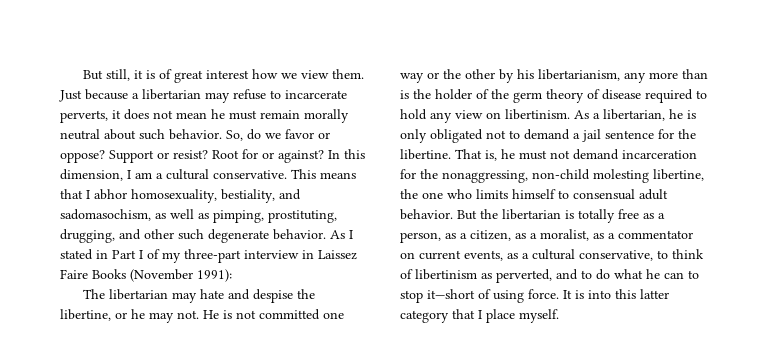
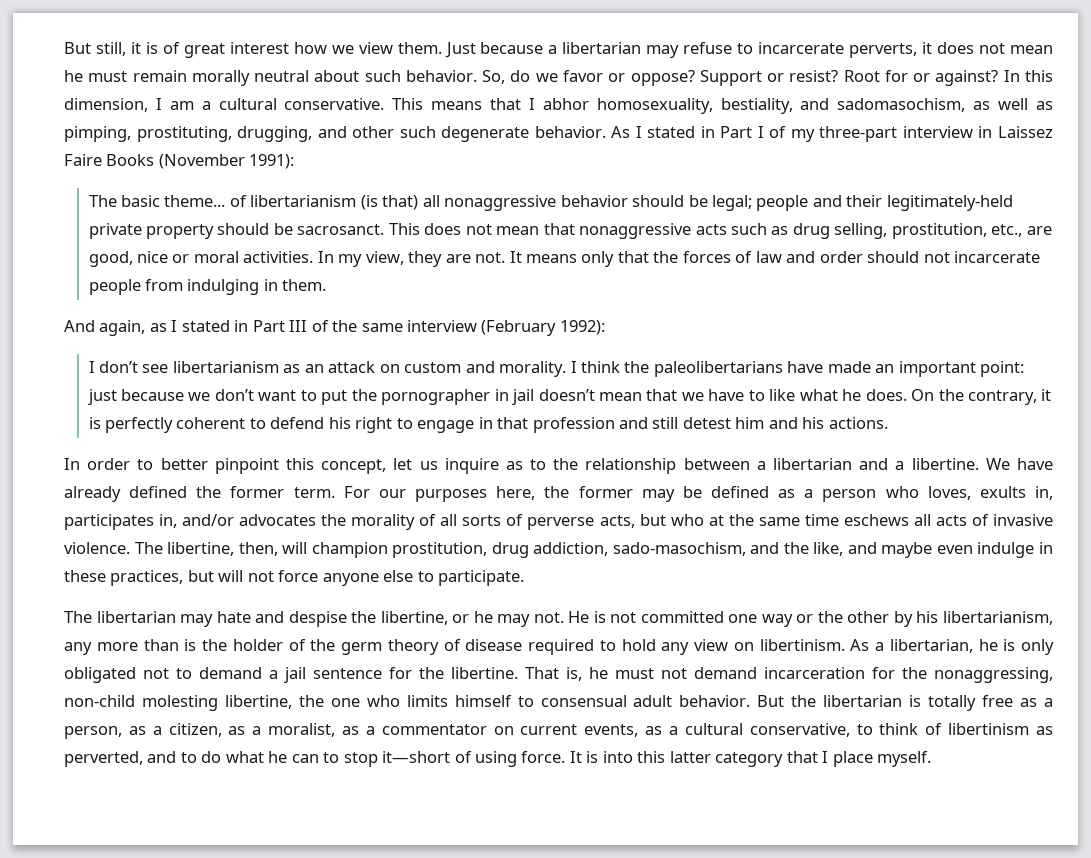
(232, 275) none -> [88,195,1013,211] [88,223,1052,239] [88,251,1040,267] [88,279,327,295] [64,320,605,336] [88,361,1025,377] [87,389,1052,405] [88,417,888,433] [64,458,1053,474] [64,486,1053,502] [64,514,1053,530] [64,542,1053,558] [64,570,525,586] // The basic theme... of libertarianism (is that) all nonaggressive behavior should be legal; people and their legitimately-held private property should be sacrosanct. This does not mean that nonaggressive acts such as drug selling, prostitution, etc., are good, nice or moral activities. In my view, they are not. It means only that the forces of law and order should not incarcerate people from indulging in them. // And again, as I stated in Part III of the same interview (February 1992): // I don’t see libertarianism as an attack on custom and morality. I think the paleolibertarians have made an important point: just because we don’t want to put the pornographer in jail doesn’t mean that we have to like what he does. On the contrary, it is perfectly coherent to defend his right to engage in that profession and still detest him and his actions. // In order to better pinpoint this concept, let us inquire as to the relationship between a libertarian and a libertine. We have already defined the former term. For our purposes here, the former may be defined as a person who loves, exults in, participates in, and/or advocates the morality of all sorts of perverse acts, but who at the same time eschews all acts of invasive violence. The libertine, then, will champion prostitution, drug addiction, sado-masochism, and the like, and maybe even indulge in these practices, but will not force anyone else to participate.

